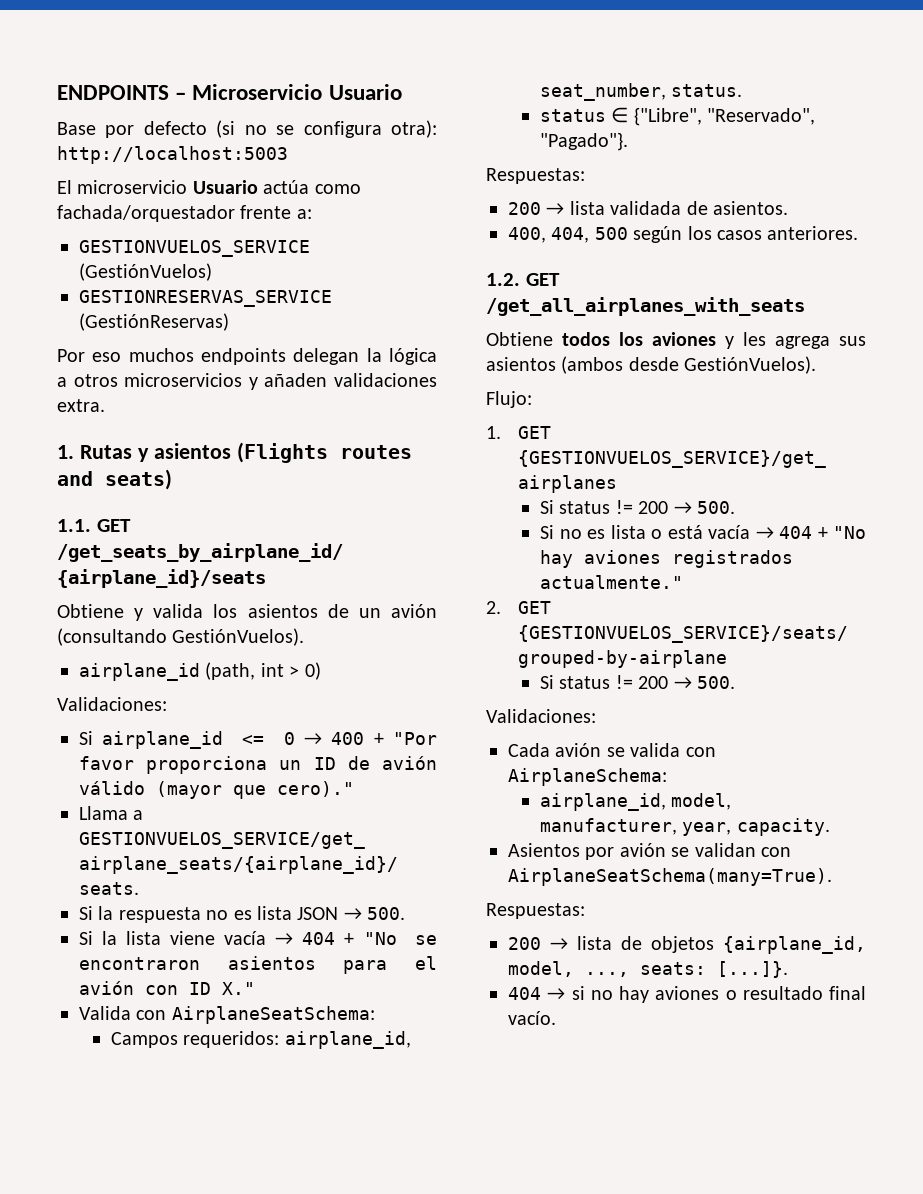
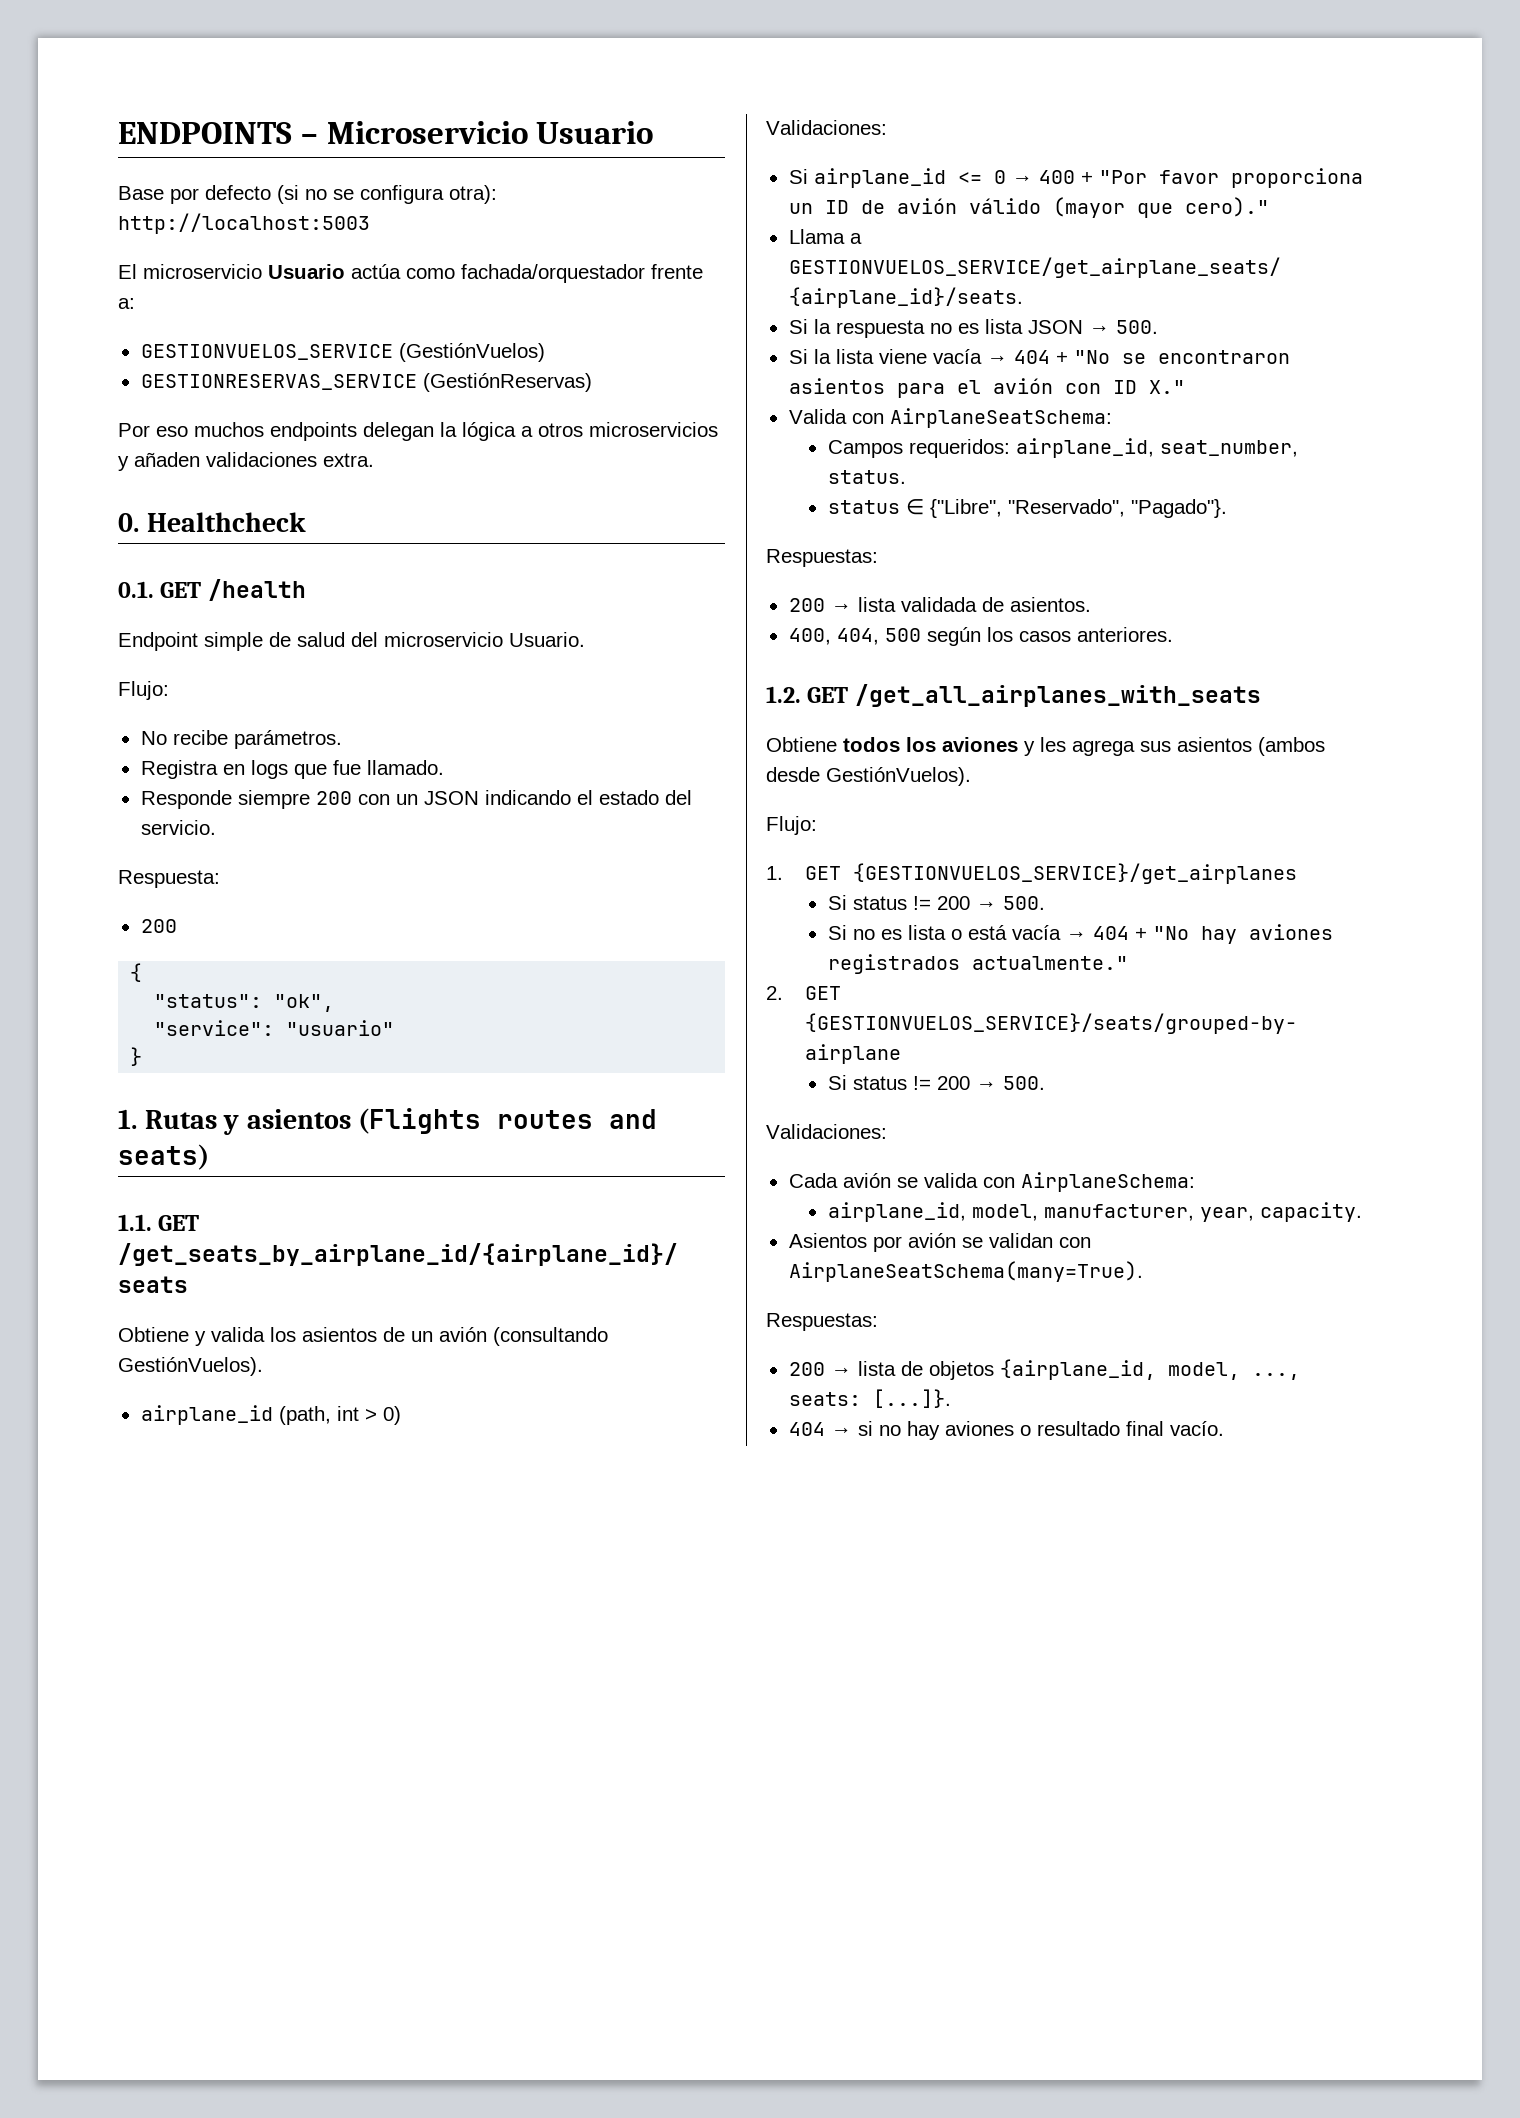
(105, 405) none -> [118,512,306,532] [118,579,306,601] [118,632,585,651] [118,681,169,700] [140,730,342,749] [140,760,444,779] [140,790,692,809] [140,820,216,835] [118,870,220,888] [140,919,177,933] [130,963,143,982] [154,994,335,1012] [154,1020,395,1036] [130,1047,143,1066] // 0. Healthcheck // 0.1. GET /health // Endpoint simple de salud del microservicio Usuario. // Flujo: // No recibe parámetros. // Registra en logs que fue llamado. // Responde siempre 200 con un JSON indicando el estado del servicio. // Respuesta: // 200 // { // "status": "ok", // "service": "usuario" // }

